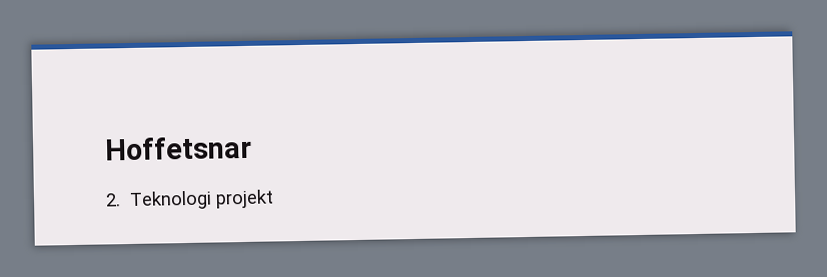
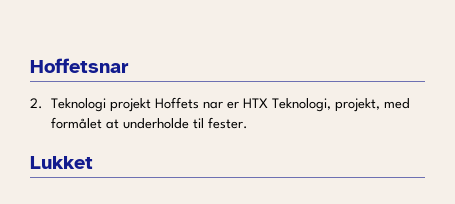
(275, 199) none -> [154,97,410,112] [50,117,248,129] [30,156,93,169] Hoffets nar er HTX Teknologi, projekt, med formålet at underholde til fester. // Lukket

